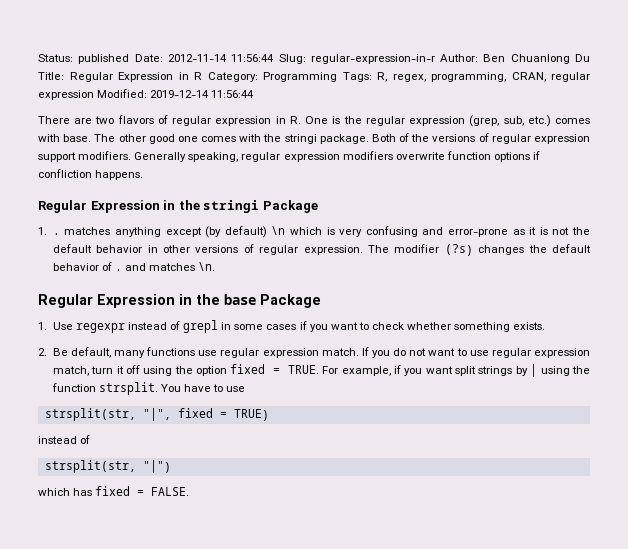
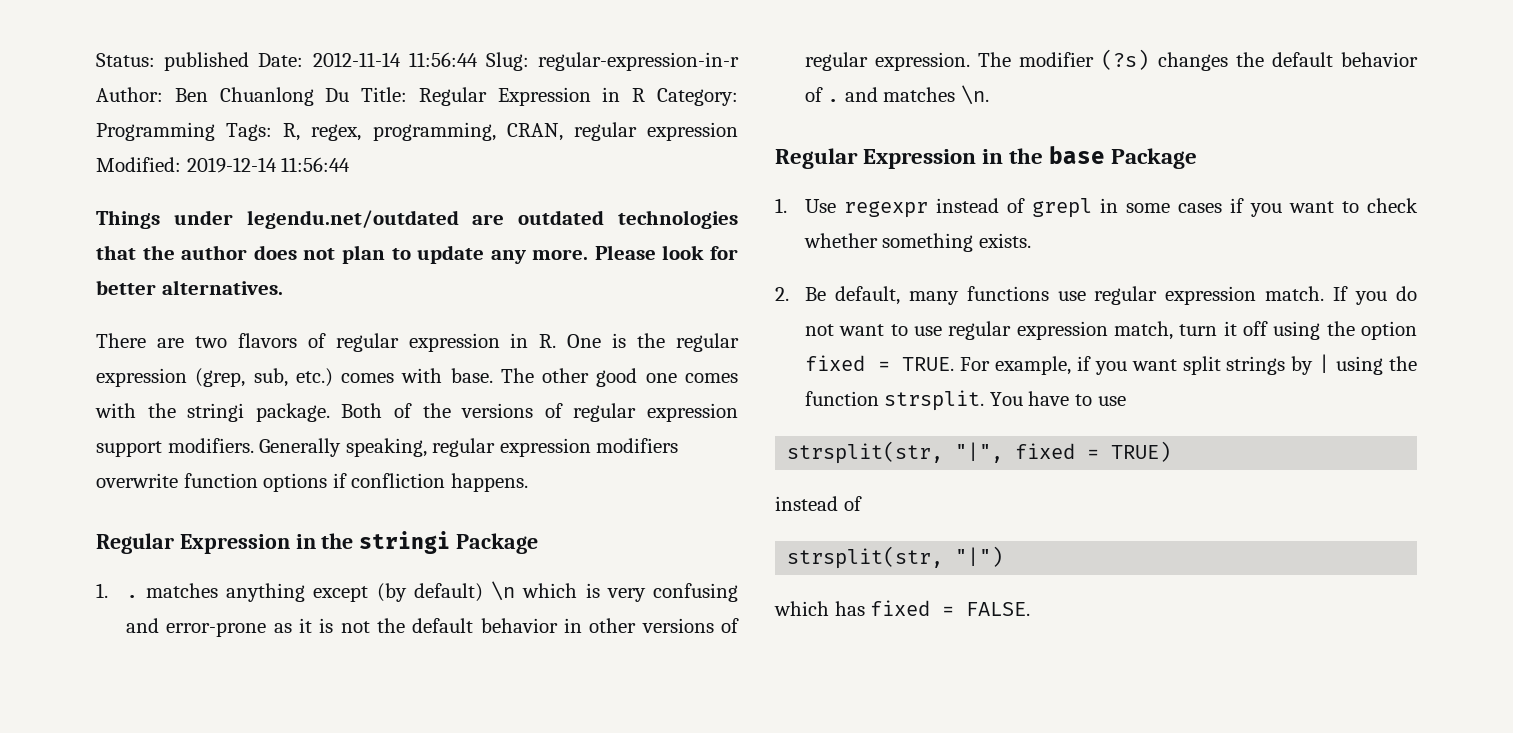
(255, 94) none -> [96,210,738,229] [96,245,738,264] [96,280,283,295] // Things under legendu.net/outdated are outdated technologies that the author does not plan to update any more. Please look for better alternatives.

